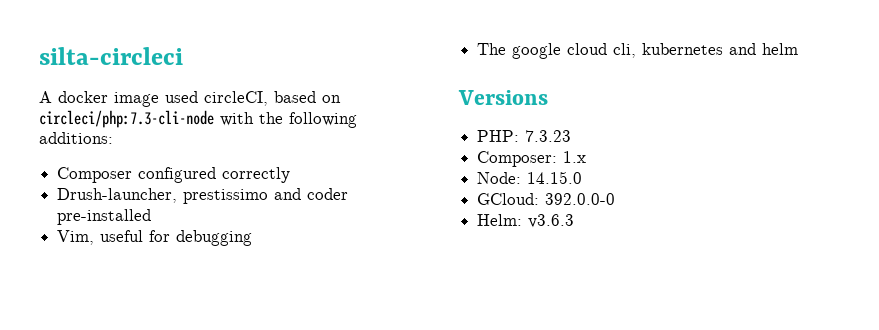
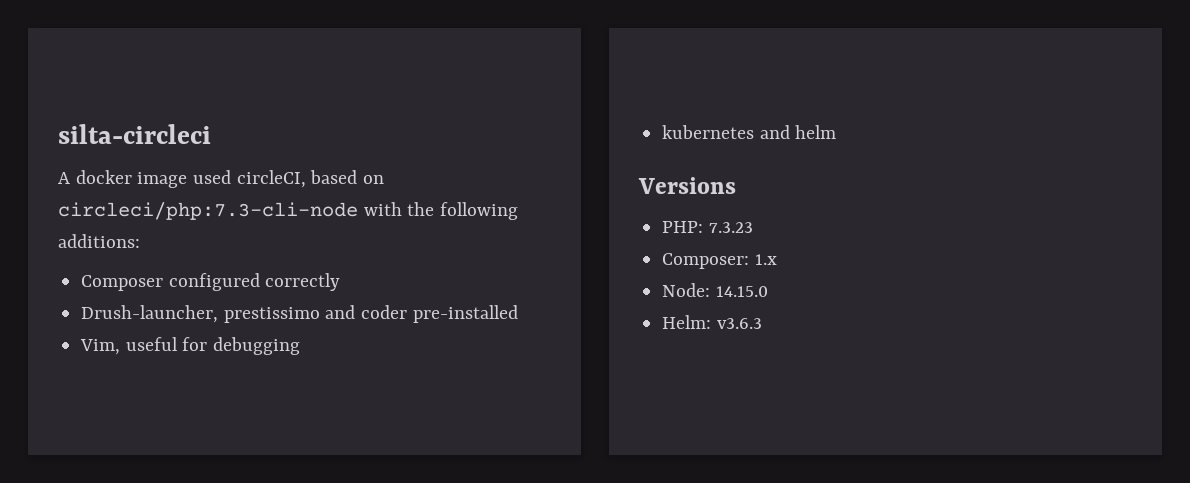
[477,43,637,59] The google cloud cli, -> (301, 346) none
[477,193,616,205] // GCloud: 392.0.0-0 -> (768, 291) none

